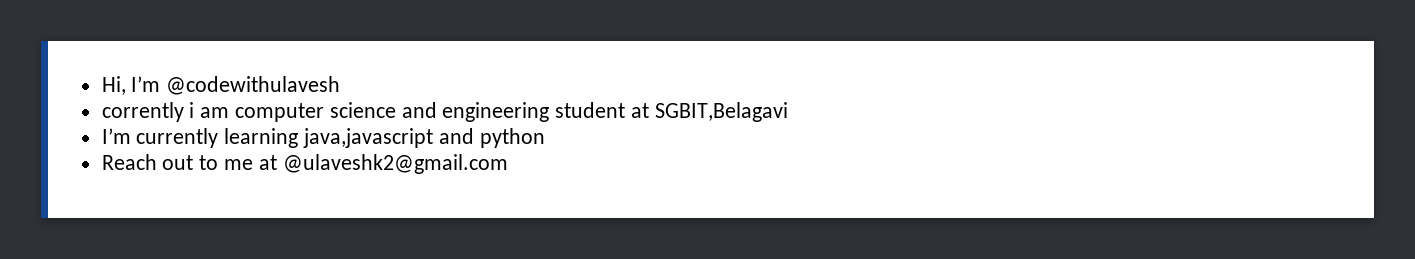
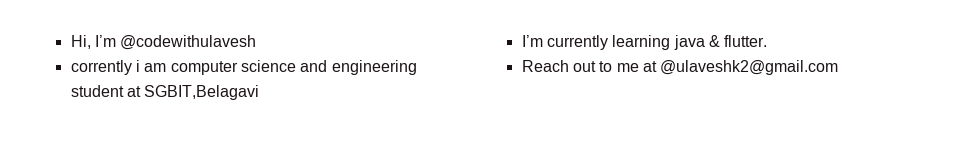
[303,128,545,148] java,javascript and python -> [673,35,768,50] java & flutter.

